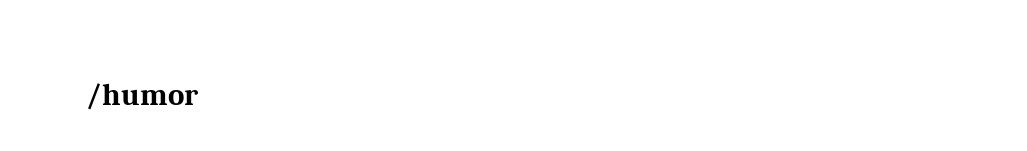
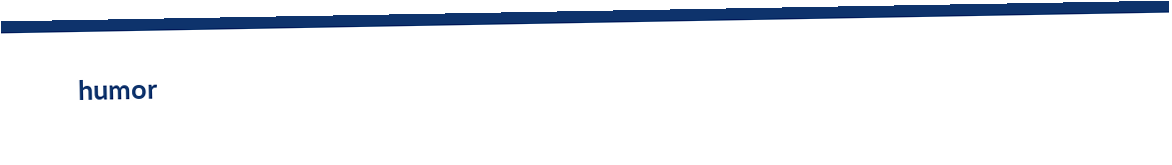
[86,83,199,110] /humor -> [77,78,158,101] humor

